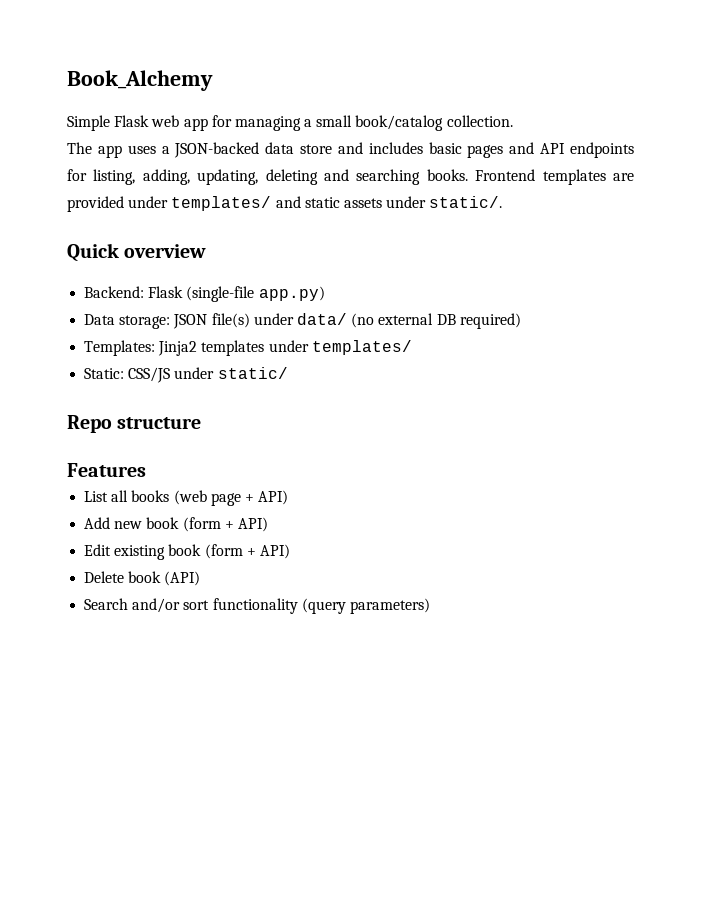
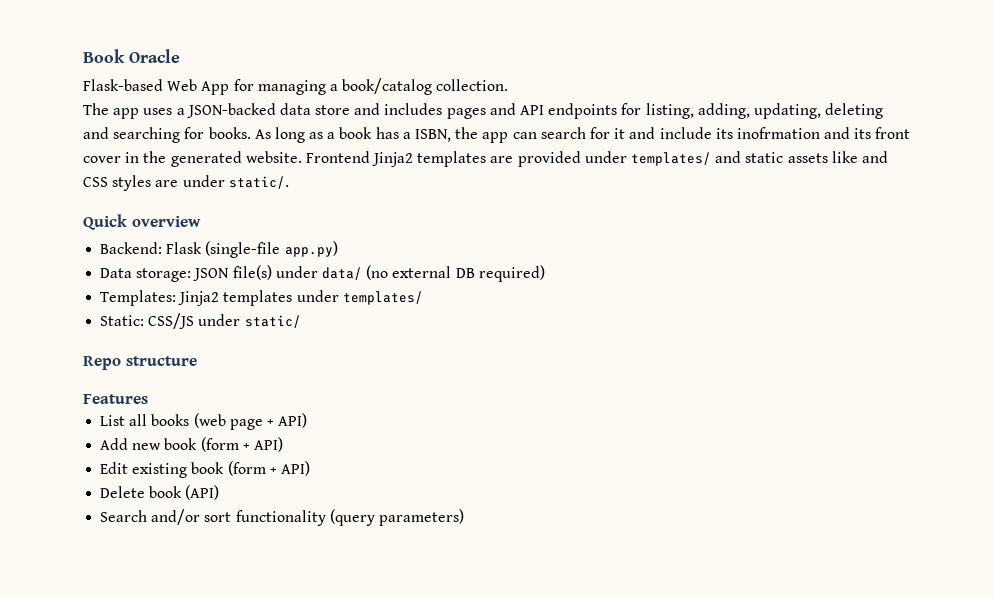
[67,70,213,91] [67,115,208,131] Book_Alchemy // Simple Flask web app -> [83,49,180,63] [83,79,230,95] Book Oracle // Flask-based Web App
[316,115,353,127] small -> (338, 87) none
[428,142,462,154] basic -> (443, 109) none
[426,169,536,181] books. Frontend -> [184,127,911,143] [83,151,414,167] for books. As long as a book has a ISBN, the app can search for it and include its inofrmation and its front cover in the generated website. Frontend Jinja2
(382, 203) none -> [831,151,888,163] [83,175,179,191] like and CSS styles are

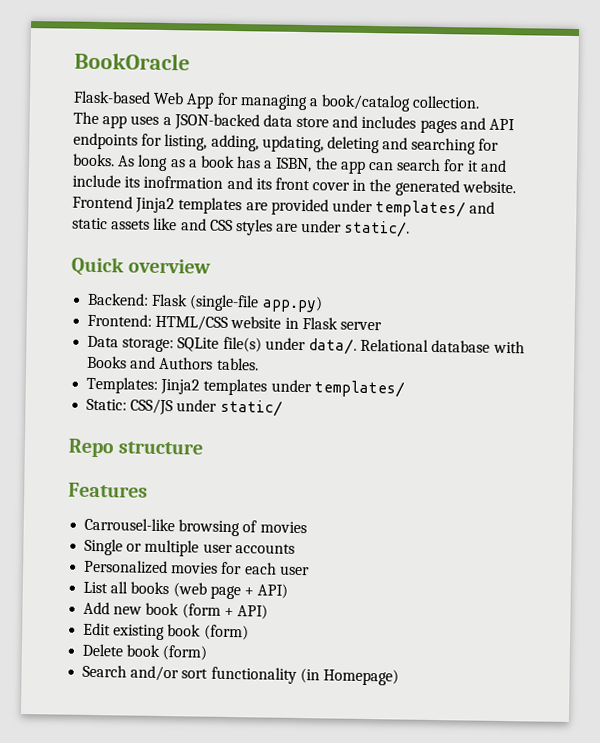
[83,49,180,63] Book Oracle -> [74,52,190,71] BookOracle
(338, 249) none -> [87,313,382,331] // Frontend: HTML/CSS website in Flask server
[193,268,230,281] JSON -> [177,337,220,352] SQLite
[321,265,545,282] data/ (no external DB required) -> [307,338,525,355] [87,355,259,371] data/. Relational database with Books and Authors tables.
(148, 399) none -> [84,517,307,537] [84,538,295,557] [84,559,310,576] // Carrousel-like browsing of movies // Single or multiple user accounts // Personalized movies for each user
[227,461,310,476] (form + API) -> [203,624,249,641] (form)
[185,485,220,500] (API) -> [162,645,208,661] (form)
[329,509,464,526] (query parameters) -> [299,668,399,686] (in Homepage)

